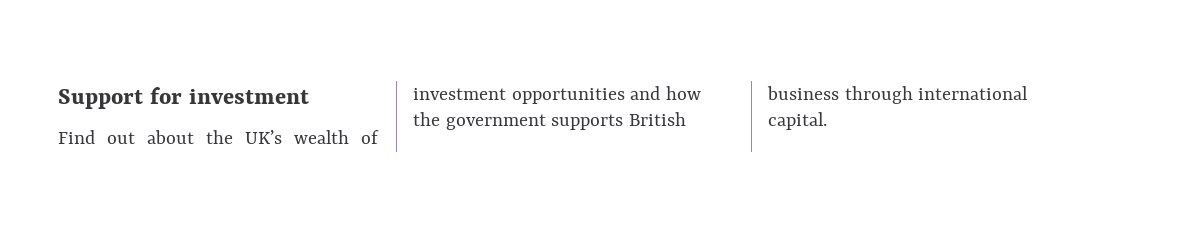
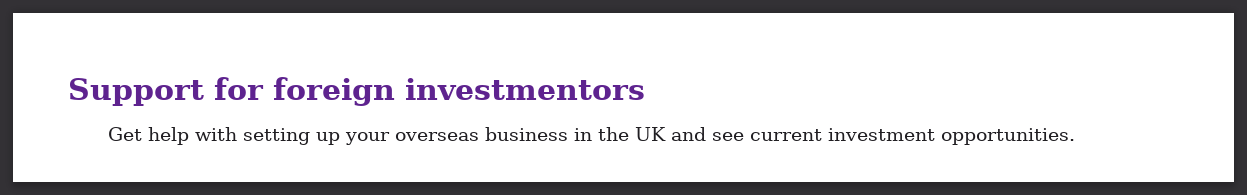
[188,89,309,104] [58,130,379,144] [413,86,702,104] [413,112,687,130] [767,86,1029,104] [768,112,827,130] investment // Find out about the UK’s wealth of investment opportunities and how the government supports British business through international capital. -> [273,77,645,106] [108,127,1076,145] foreign investmentors // Get help with setting up your overseas business in the UK and see current investment opportunities.

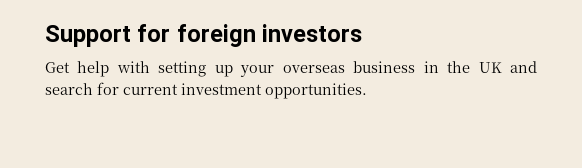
[405,78,645,100] investmentors -> [262,24,363,42] investors
[712,132,745,141] see -> [45,82,119,95] search for

